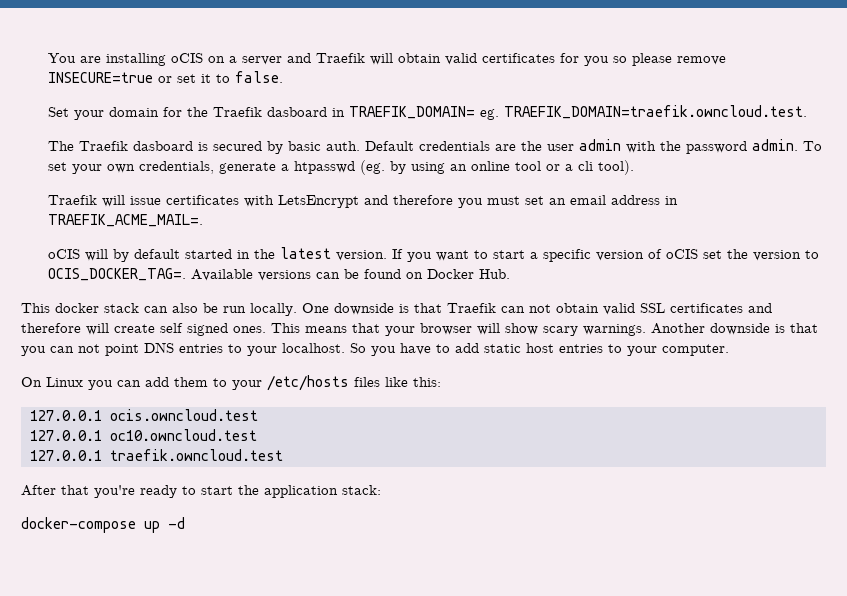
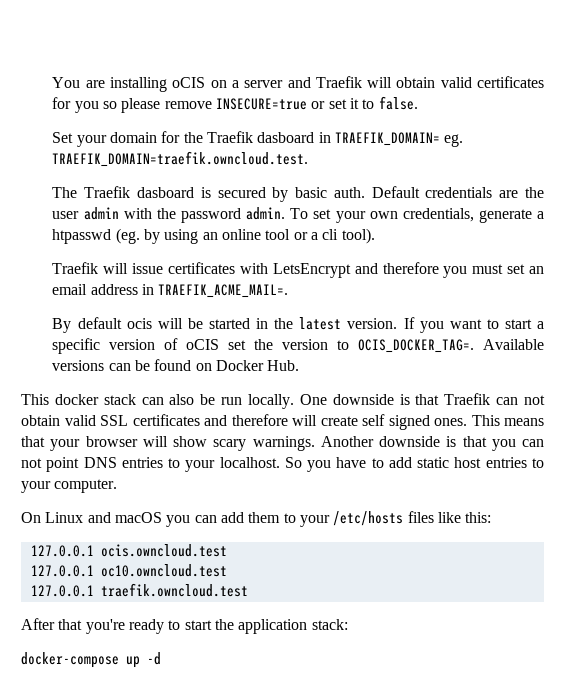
[47,249,180,262] oCIS will by default -> [52,317,203,333] By default ocis will be
(83, 382) none -> [87,512,162,523] and macOS

